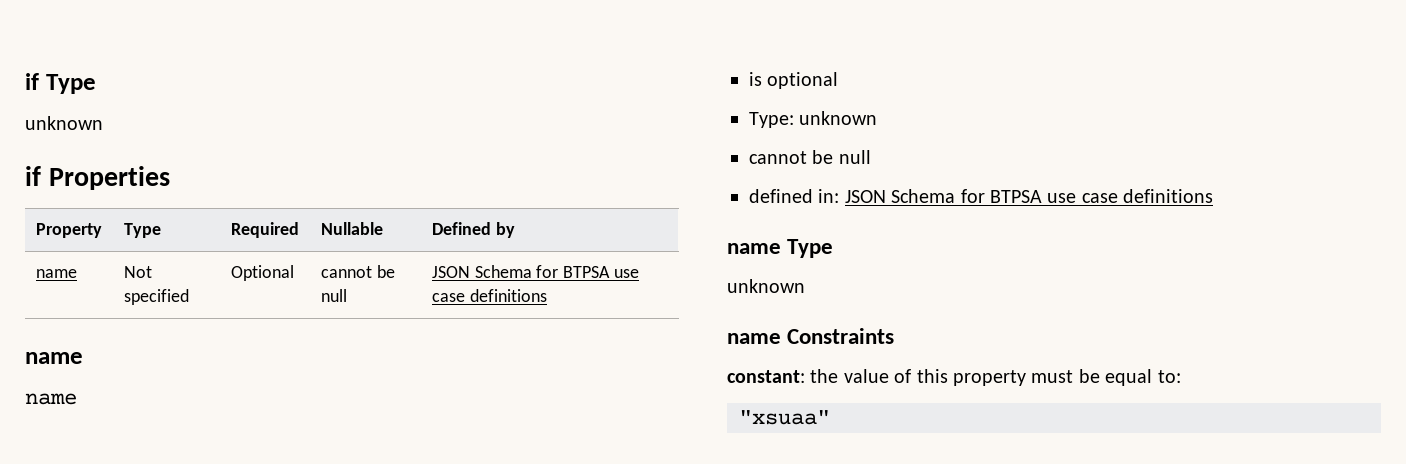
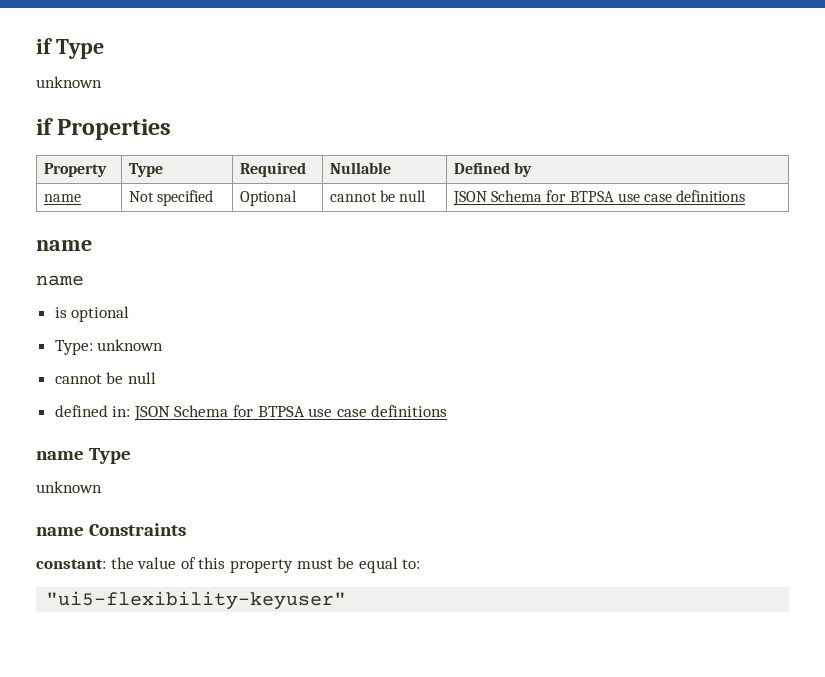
[739,410,830,425] "xsuaa" -> [46,591,347,610] "ui5-flexibility-keyuser"

